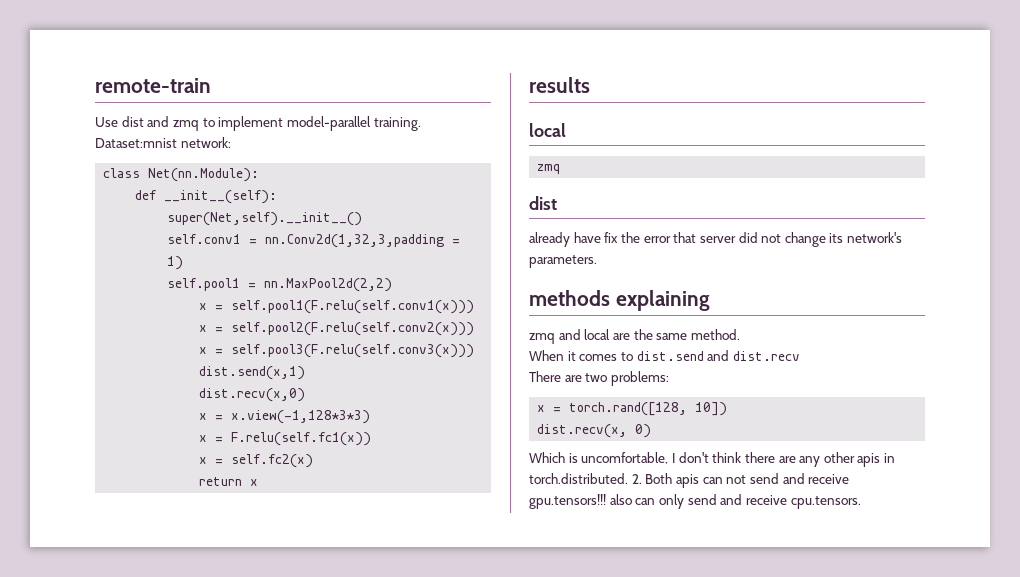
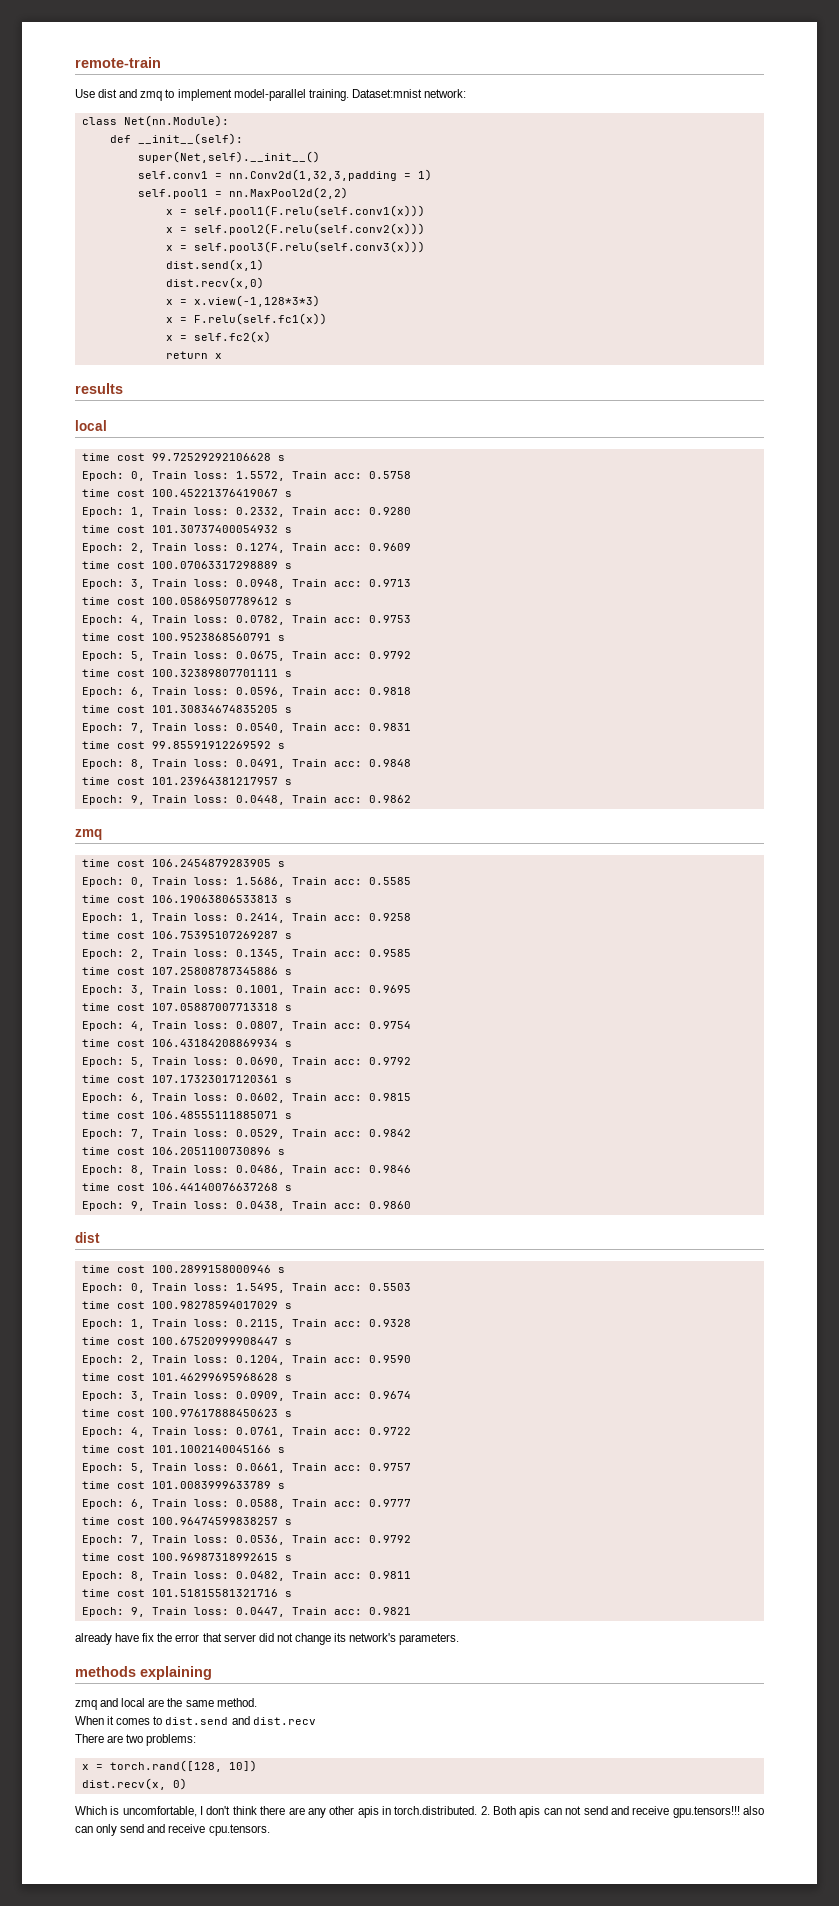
[537,164,561,174] [529,196,557,210] zmq // dist -> [81,453,285,461] [81,471,411,481] [81,489,292,497] [81,507,411,517] [81,525,292,533] [81,543,411,553] [81,561,292,569] [81,579,411,589] [81,597,292,605] [81,615,411,625] [81,633,285,641] [81,651,411,661] [81,669,292,677] [81,687,411,697] [81,705,292,713] [81,723,411,733] [81,741,285,749] [81,759,411,769] [81,777,292,785] [81,795,411,805] [75,829,102,840] [81,859,285,867] [81,877,411,887] [81,895,292,903] [81,913,411,923] [81,931,292,939] [81,949,411,959] [81,967,292,975] [81,985,411,995] [81,1003,292,1011] [81,1021,411,1031] [81,1039,292,1047] [81,1057,411,1067] [81,1075,292,1083] [81,1093,411,1103] [81,1111,292,1119] [81,1129,411,1139] [81,1147,285,1155] [81,1165,411,1175] [81,1183,292,1191] [81,1201,411,1211] [75,1232,100,1243] [81,1265,285,1273] [81,1283,411,1293] [81,1301,292,1309] [81,1319,411,1329] [81,1337,292,1345] [81,1355,411,1365] [81,1373,292,1381] [81,1391,411,1401] [81,1409,292,1417] [81,1427,411,1437] [81,1445,285,1453] [81,1463,411,1473] [81,1481,285,1489] [81,1499,411,1509] [81,1517,292,1525] [81,1535,411,1545] [81,1553,292,1561] [81,1571,411,1581] [81,1589,292,1597] [81,1607,411,1617] time cost 99.72529292106628 s // Epoch: 0, Train loss: 1.5572, Train acc: 0.5758 // time cost 100.45221376419067 s // Epoch: 1, Train loss: 0.2332, Train acc: 0.9280 // time cost 101.30737400054932 s // Epoch: 2, Train loss: 0.1274, Train acc: 0.9609 // time cost 100.07063317298889 s // Epoch: 3, Train loss: 0.0948, Train acc: 0.9713 // time cost 100.05869507789612 s // Epoch: 4, Train loss: 0.0782, Train acc: 0.9753 // time cost 100.9523868560791 s // Epoch: 5, Train loss: 0.0675, Train acc: 0.9792 // time cost 100.32389807701111 s // Epoch: 6, Train loss: 0.0596, Train acc: 0.9818 // time cost 101.30834674835205 s // Epoch: 7, Train loss: 0.0540, Train acc: 0.9831 // time cost 99.85591912269592 s // Epoch: 8, Train loss: 0.0491, Train acc: 0.9848 // time cost 101.23964381217957 s // Epoch: 9, Train loss: 0.0448, Train acc: 0.9862 // zmq // time cost 106.2454879283905 s // Epoch: 0, Train loss: 1.5686, Train acc: 0.5585 // time cost 106.19063806533813 s // Epoch: 1, Train loss: 0.2414, Train acc: 0.9258 // time cost 106.75395107269287 s // Epoch: 2, Train loss: 0.1345, Train acc: 0.9585 // time cost 107.25808787345886 s // Epoch: 3, Train loss: 0.1001, Train acc: 0.9695 // time cost 107.05887007713318 s // Epoch: 4, Train loss: 0.0807, Train acc: 0.9754 // time cost 106.43184208869934 s // Epoch: 5, Train loss: 0.0690, Train acc: 0.9792 // time cost 107.17323017120361 s // Epoch: 6, Train loss: 0.0602, Train acc: 0.9815 // time cost 106.48555111885071 s // Epoch: 7, Train loss: 0.0529, Train acc: 0.9842 // time cost 106.2051100730896 s // Epoch: 8, Train loss: 0.0486, Train acc: 0.9846 // time cost 106.44140076637268 s // Epoch: 9, Train loss: 0.0438, Train acc: 0.9860 // dist // time cost 100.2899158000946 s // Epoch: 0, Train loss: 1.5495, Train acc: 0.5503 // time cost 100.98278594017029 s // Epoch: 1, Train loss: 0.2115, Train acc: 0.9328 // time cost 100.67520999908447 s // Epoch: 2, Train loss: 0.1204, Train acc: 0.9590 // time cost 101.46299695968628 s // Epoch: 3, Train loss: 0.0909, Train acc: 0.9674 // time cost 100.97617888450623 s // Epoch: 4, Train loss: 0.0761, Train acc: 0.9722 // time cost 101.1002140045166 s // Epoch: 5, Train loss: 0.0661, Train acc: 0.9757 // time cost 101.0083999633789 s // Epoch: 6, Train loss: 0.0588, Train acc: 0.9777 // time cost 100.96474599838257 s // Epoch: 7, Train loss: 0.0536, Train acc: 0.9792 // time cost 100.96987318992615 s // Epoch: 8, Train loss: 0.0482, Train acc: 0.9811 // time cost 101.51815581321716 s // Epoch: 9, Train loss: 0.0447, Train acc: 0.9821

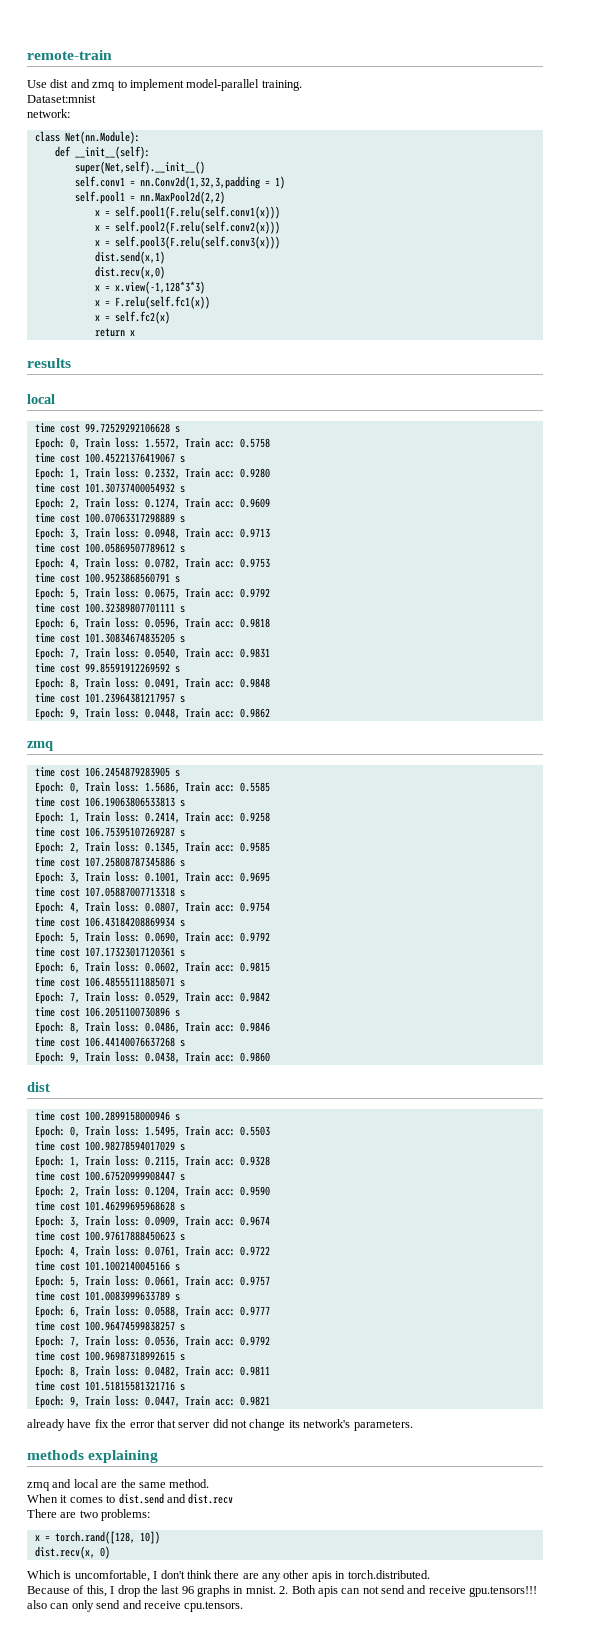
(349, 95) none -> (302, 85) //
(422, 93) none -> (96, 99) //
(478, 1810) none -> [27,1585,276,1597] // Because of this, I drop the last 96 graphs in mnist.

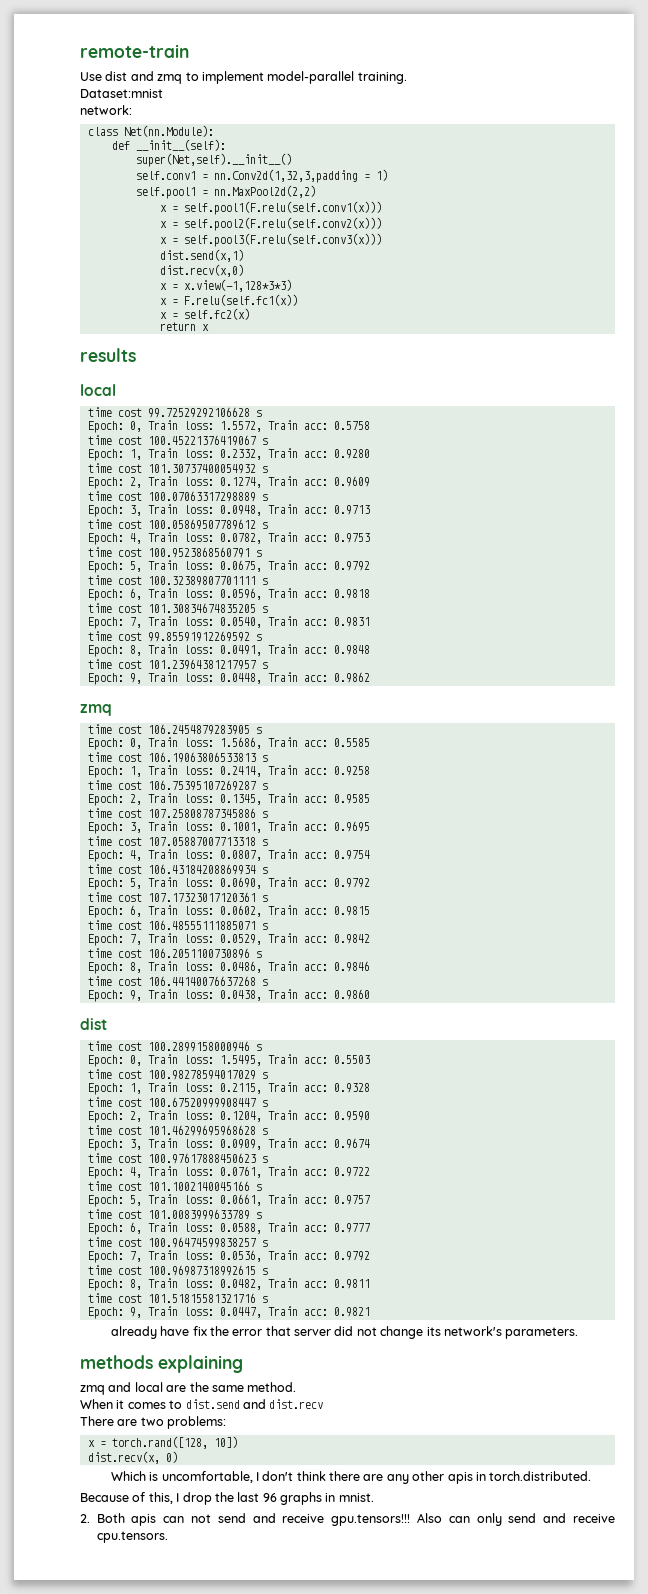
(276, 1590) none -> (374, 1497) //
[27,1600,47,1609] also -> [417,1513,443,1523] Also

